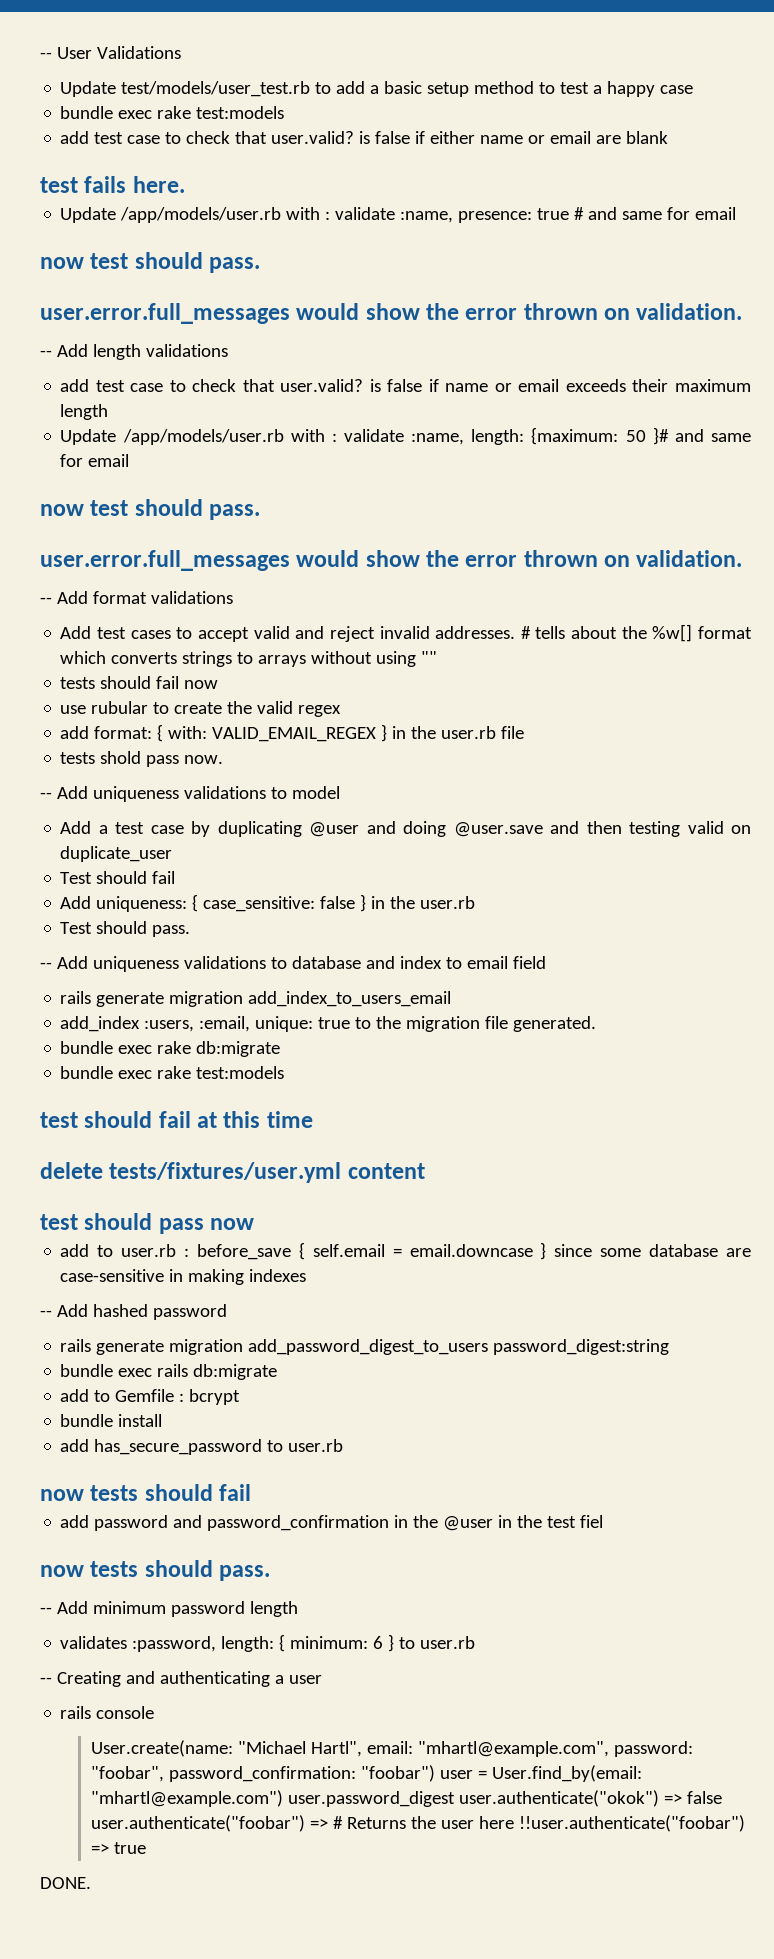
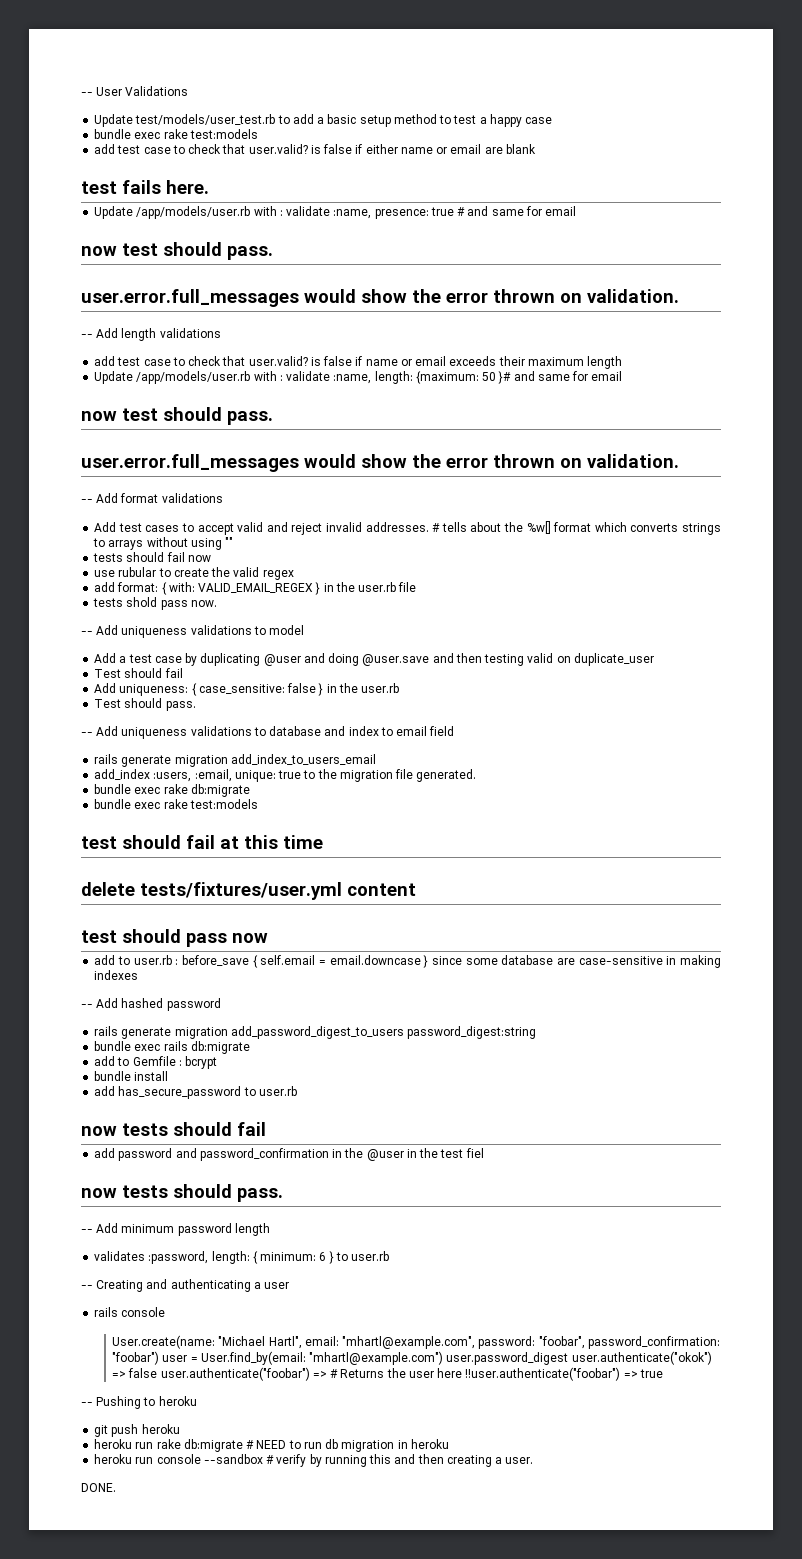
(146, 1848) none -> [81,1396,197,1409] [94,1424,180,1437] [94,1439,449,1452] [94,1454,534,1467] // -- Pushing to heroku // git push heroku // heroku run rake db:migrate # NEED to run db migration in heroku // heroku run console --sandbox # verify by running this and then creating a user.

